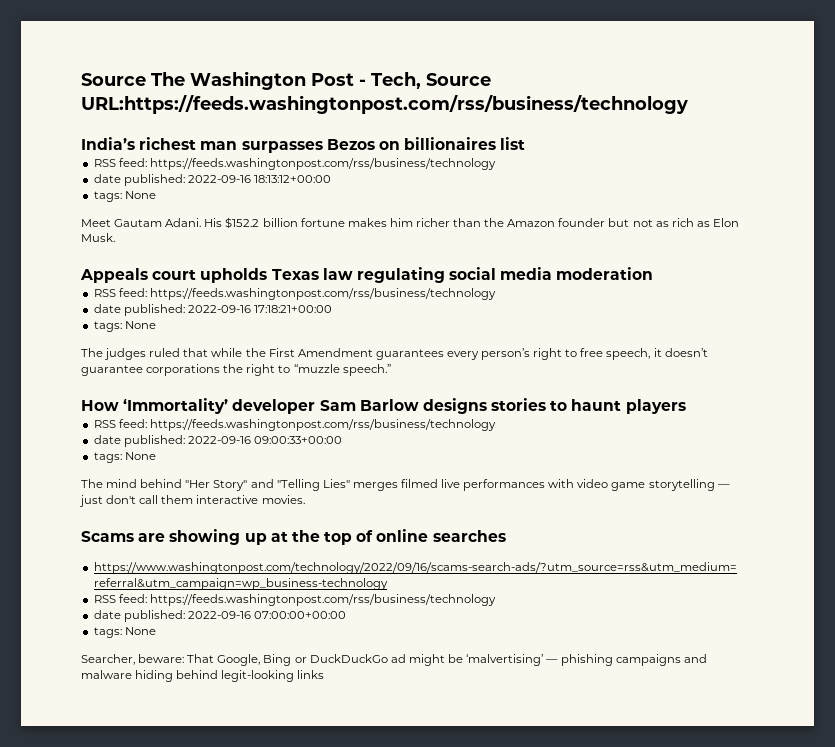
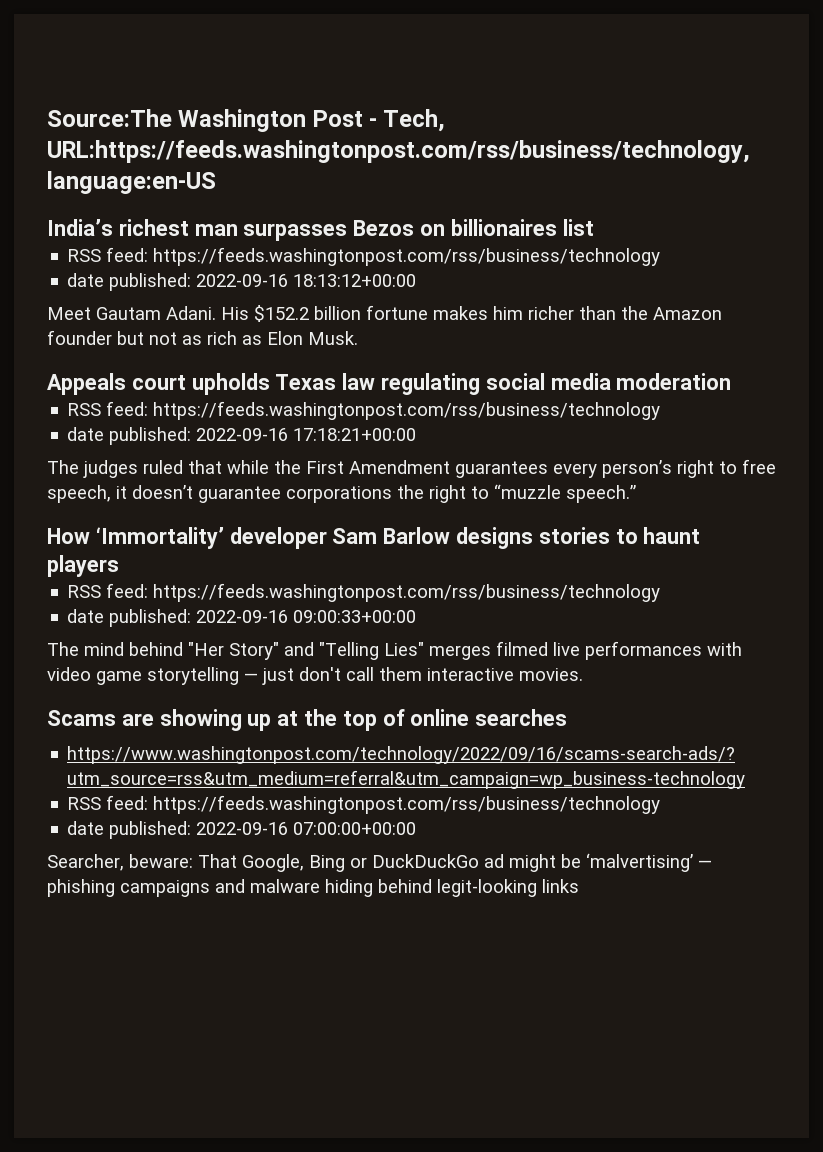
[81,72,185,86] Source The -> [47,109,172,127] Source:The
[426,73,491,86] [81,95,688,114] Source URL:https://feeds.washingtonpost.com/rss/business/technology -> [47,140,750,163] [47,171,216,194] URL:https://feeds.washingtonpost.com/rss/business/technology, language:en-US
[93,191,156,202] // tags: None -> (417, 280) none
[93,321,156,332] // tags: None -> (417, 434) none
[93,452,156,463] // tags: None -> (417, 616) none
[93,627,156,638] // tags: None -> (417, 828) none

